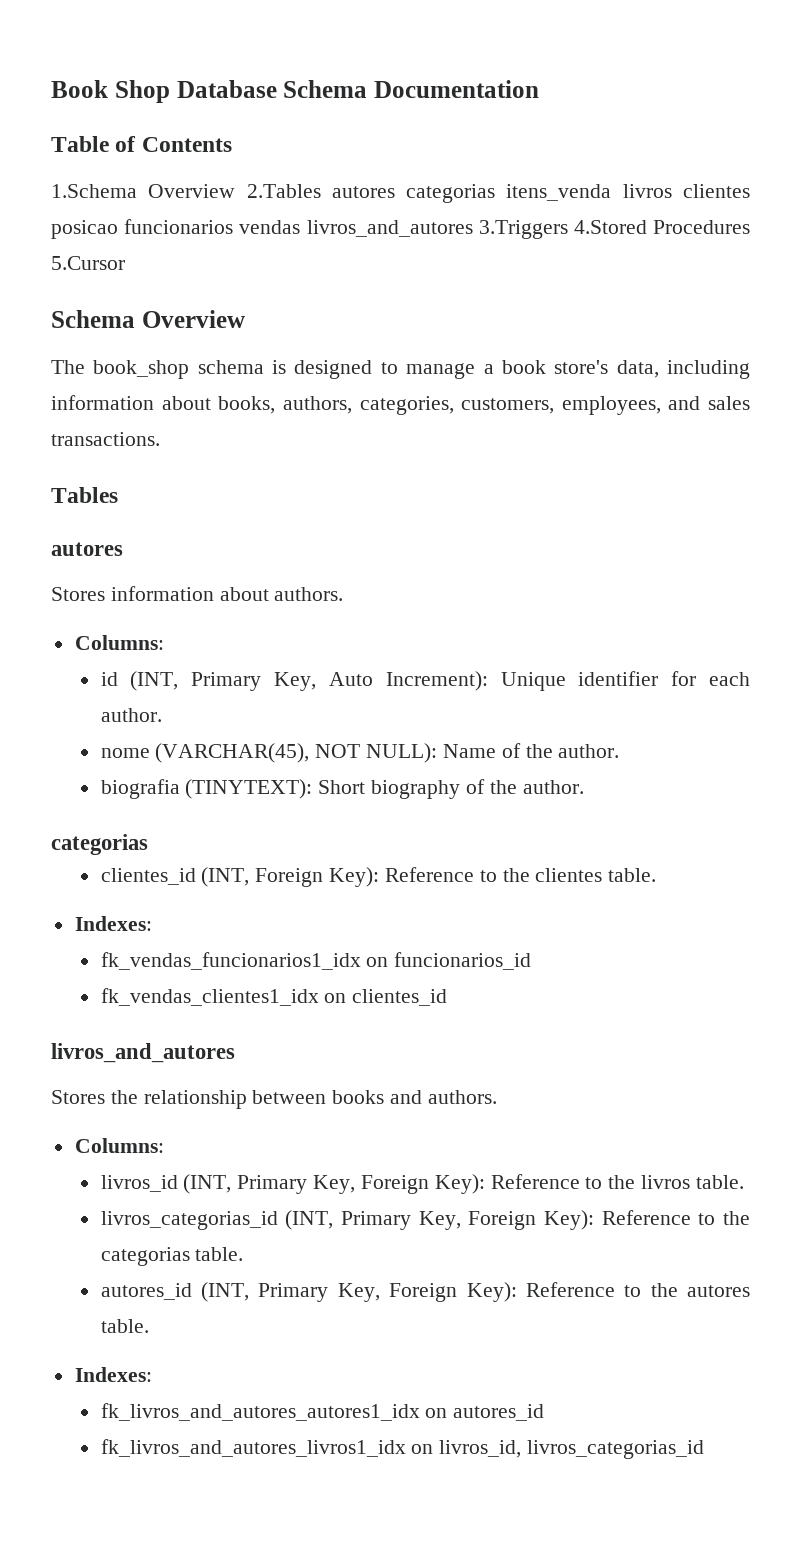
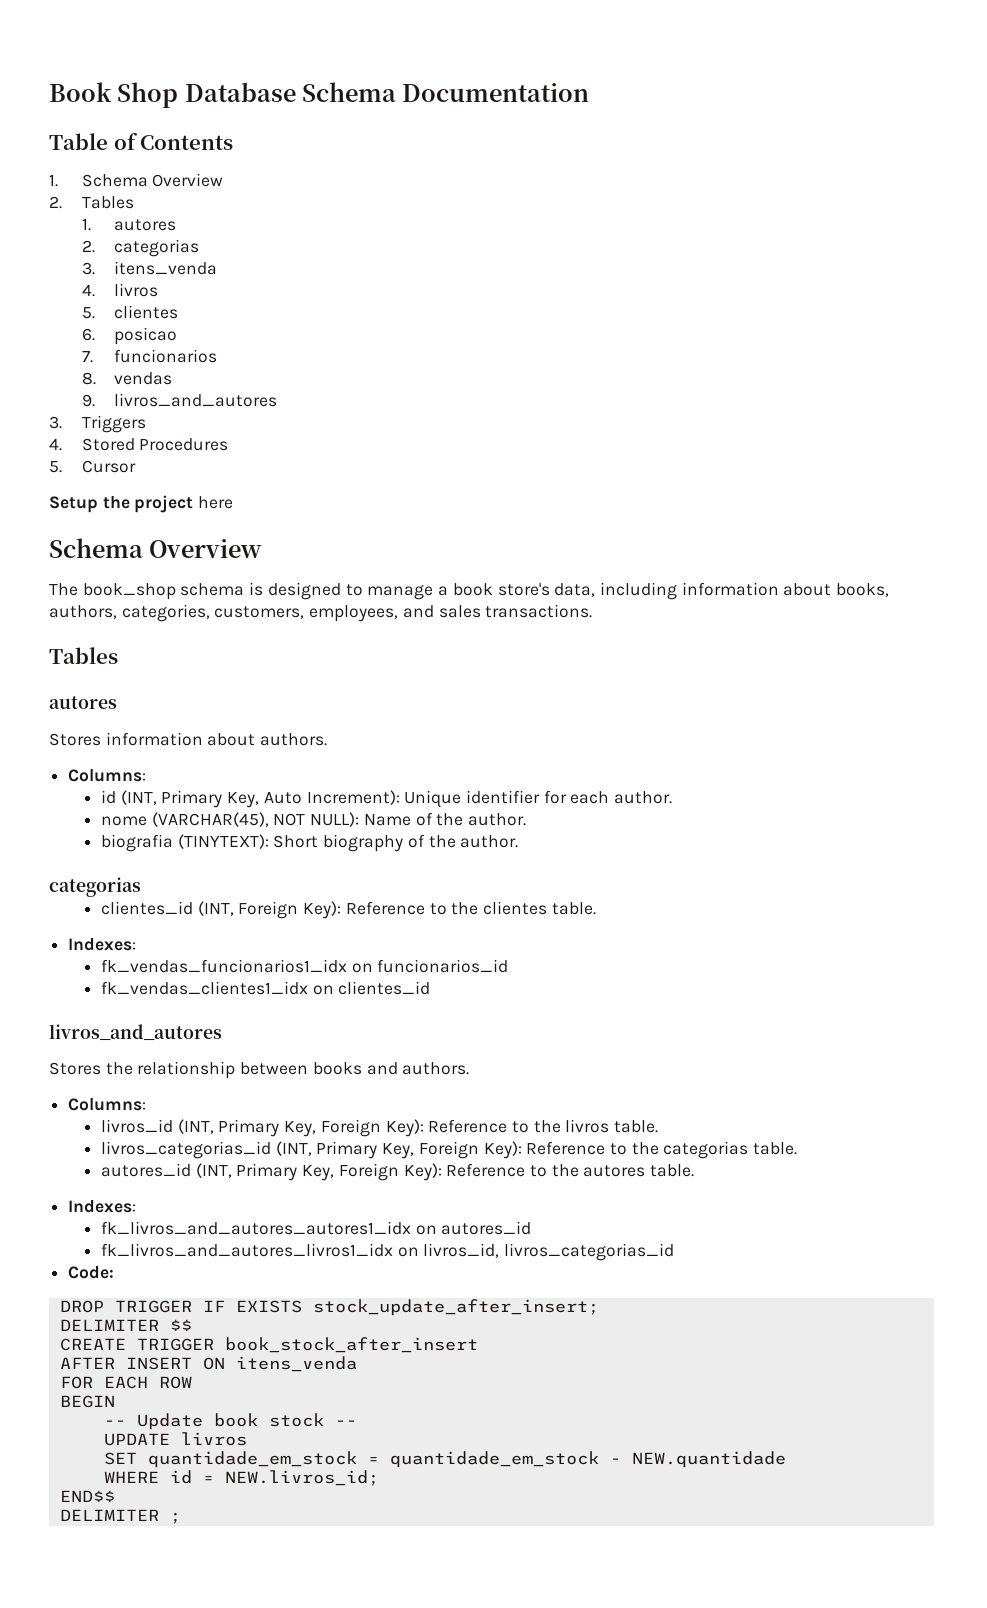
[51,184,750,203] 1.Schema Overview 2.Tables autores categorias itens_venda livros clientes -> [49,173,224,187] [49,196,134,209] [81,218,177,231] [81,239,200,257] [81,261,218,275] [81,283,159,297] [81,305,179,319] [81,328,95,341] 1. Schema Overview // 2. Tables // 1. autores // 2. categorias // 3. itens_venda // 4. livros // 5. clientes // 6.
(118, 229) none -> [81,351,93,363] // 7.
(234, 226) none -> [81,372,96,385] // 8.
[306,220,750,239] [51,256,125,270] livros_and_autores 3.Triggers 4.Stored Procedures 5.Cursor -> [81,393,278,407] [49,415,146,433] [49,438,229,451] [49,460,136,473] [49,495,234,513] // 9. livros_and_autores // 3. Triggers // 4. Stored Procedures // 5. Cursor // Setup the project here
(705, 1449) none -> [68,1266,115,1279] [59,1299,599,1316] [59,1319,192,1331] [59,1337,478,1353] [59,1356,357,1372] [59,1376,192,1389] [59,1395,115,1408] [103,1413,357,1430] [103,1432,247,1446] [103,1451,786,1468] [103,1470,379,1486] [59,1490,115,1502] [59,1509,181,1524] // Code: // DROP TRIGGER IF EXISTS stock_update_after_insert; // DELIMITER $$ // CREATE TRIGGER book_stock_after_insert // AFTER INSERT ON itens_venda // FOR EACH ROW // BEGIN // -- Update book stock -- // UPDATE livros // SET quantidade_em_stock = quantidade_em_stock - NEW.quantidade // WHERE id = NEW.livros_id; // END$$ // DELIMITER ;

